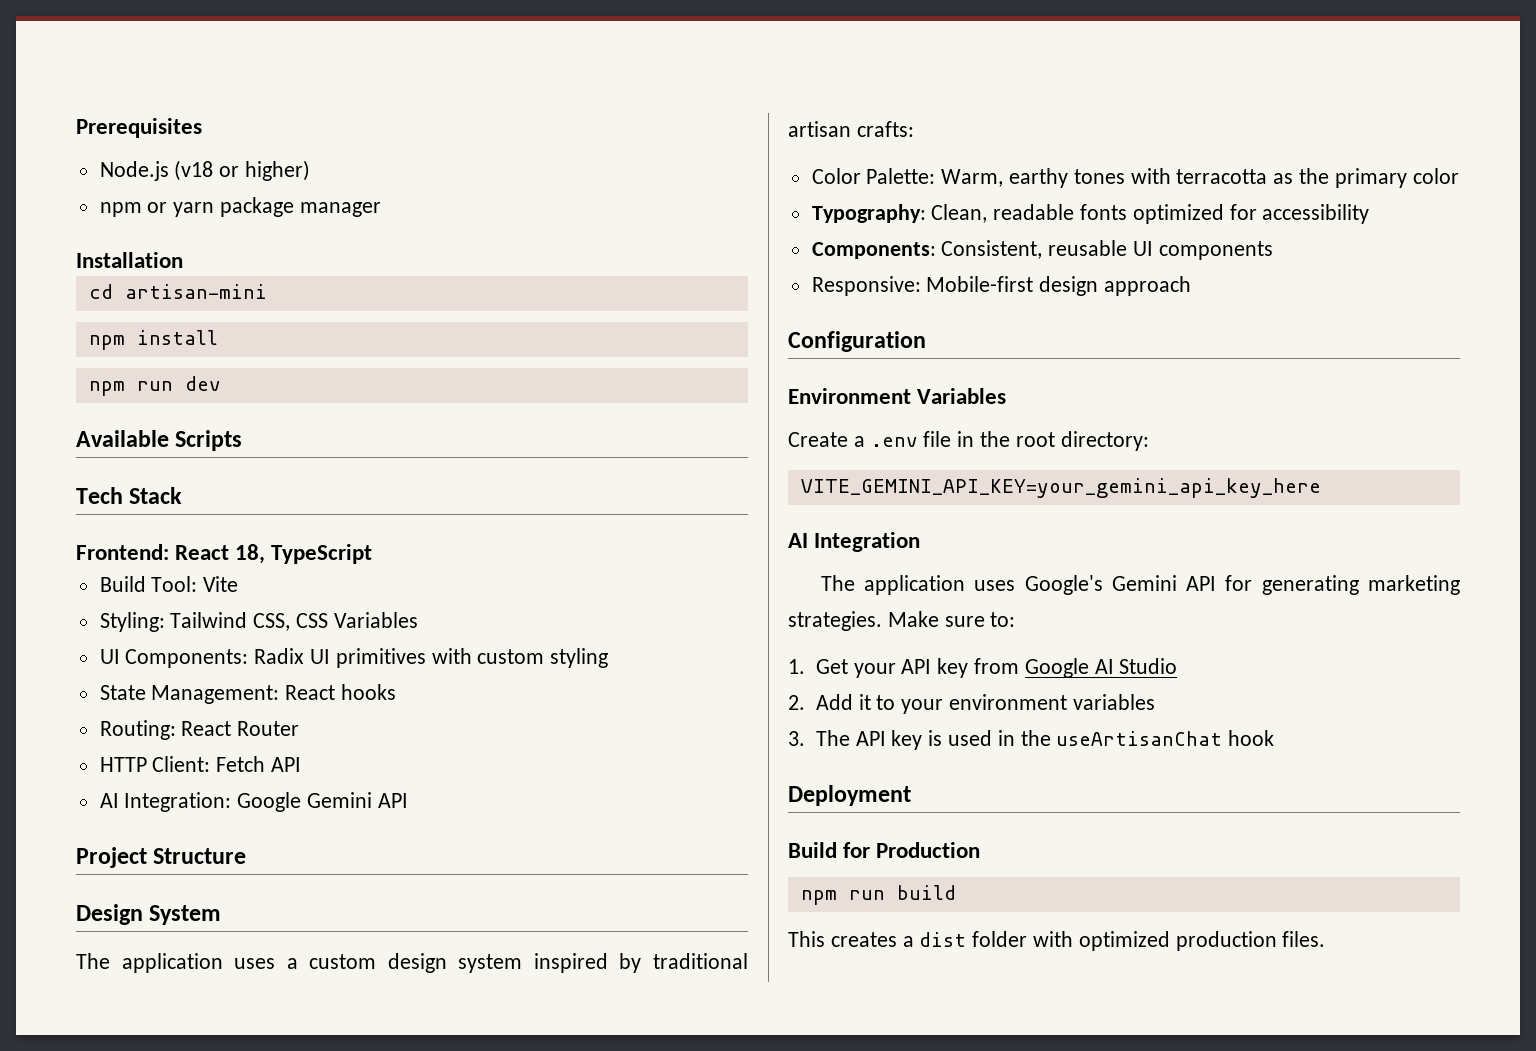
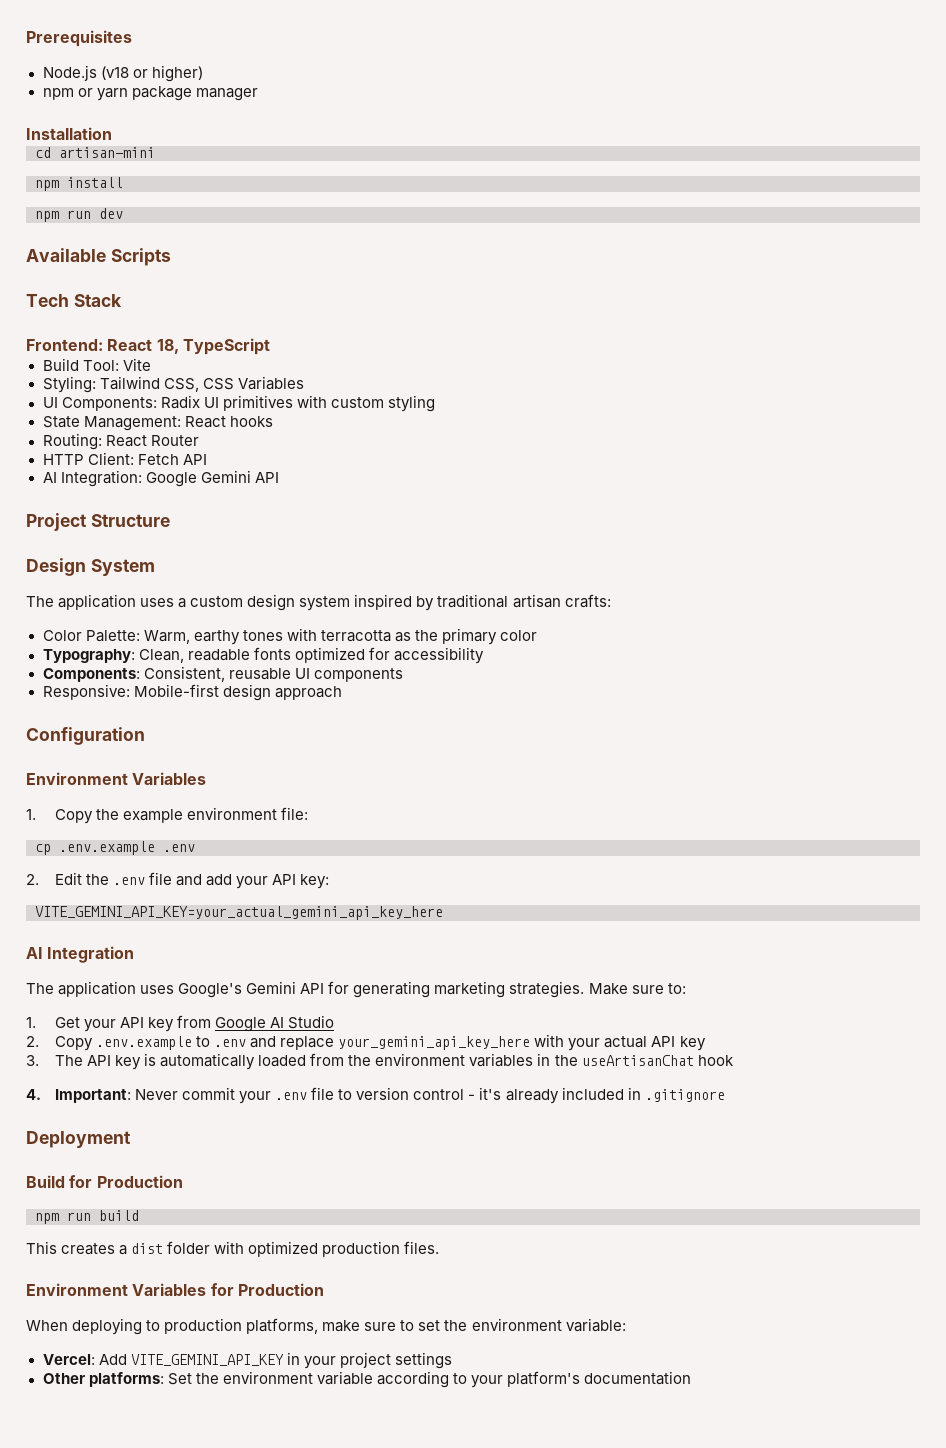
[788,431,1149,451] [800,478,1321,498] Create a .env file in the root directory: // VITE_GEMINI_API_KEY=your_gemini_api_key_here -> [26,807,309,824] [35,841,195,855] [26,872,330,889] [35,906,443,920] 1. Copy the example environment file: // cp .env.example .env // 2. Edit the .env file and add your API key: // VITE_GEMINI_API_KEY=your_actual_gemini_api_key_here
[815,694,1155,714] Add it to your environment variables -> [54,1034,706,1051] Copy .env.example to .env and replace your_gemini_api_key_here with your actual API key
[947,730,1275,746] used in the useArtisanChat hook -> [160,1053,734,1070] [26,1087,725,1104] automatically loaded from the environment variables in the useArtisanChat hook // 4. Important: Never commit your .env file to version control - it's already included in .gitignore
(1326, 939) none -> [26,1283,324,1296] [26,1318,626,1335] [42,1352,452,1369] [42,1371,691,1388] // Environment Variables for Production // When deploying to production platforms, make sure to set the environment variable: // Vercel: Add VITE_GEMINI_API_KEY in your project settings // Other platforms: Set the environment variable according to your platform's documentation

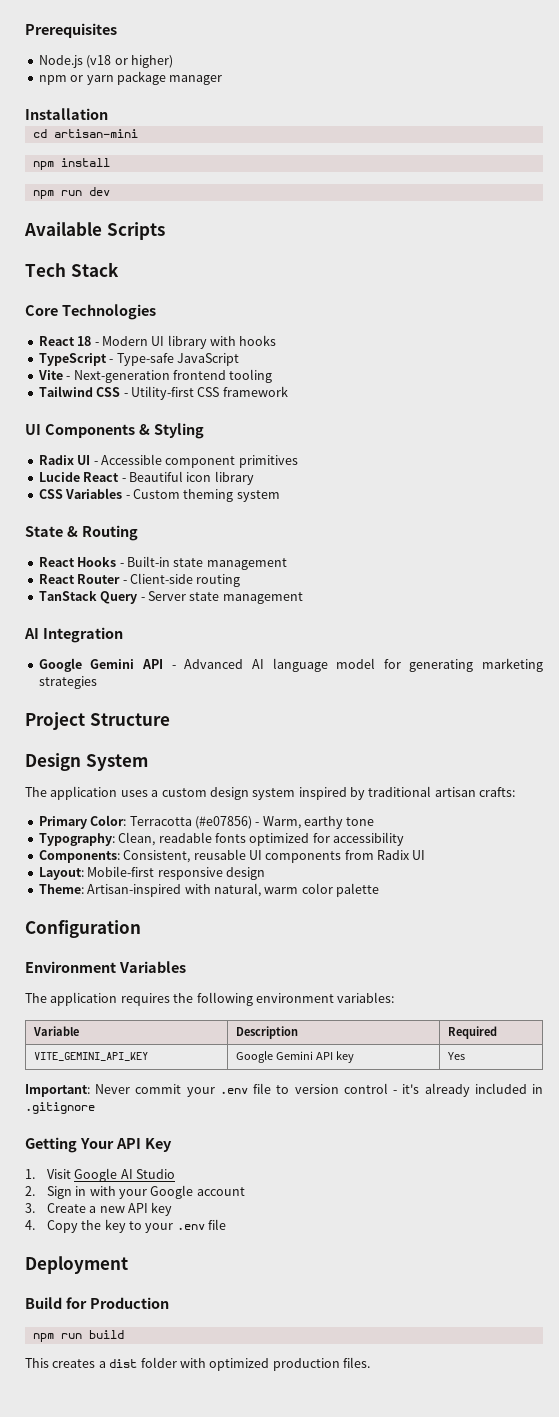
[26,338,270,355] [42,358,151,371] [42,376,304,393] [42,395,435,412] [42,416,273,431] [42,433,199,450] [42,452,207,465] [42,470,279,487] Frontend: React 18, TypeScript // Build Tool: Vite // Styling: Tailwind CSS, CSS Variables // UI Components: Radix UI primitives with custom styling // State Management: React hooks // Routing: React Router // HTTP Client: Fetch API // AI Integration: Google Gemini API -> [25,304,156,320] [38,335,277,349] [38,353,239,366] [37,369,273,383] [38,386,288,400] [25,423,204,439] [38,454,298,468] [38,471,254,485] [38,488,280,502] [25,525,138,541] [38,556,287,570] [38,573,241,587] [38,591,303,604] [24,627,123,643] [38,658,543,672] [38,676,97,689] Core Technologies // React 18 - Modern UI library with hooks // TypeScript - Type-safe JavaScript // Vite - Next-generation frontend tooling // Tailwind CSS - Utility-first CSS framework // UI Components & Styling // Radix UI - Accessible component primitives // Lucide React - Beautiful icon library // CSS Variables - Custom theming system // State & Routing // React Hooks - Built-in state management // React Router - Client-side routing // TanStack Query - Server state management // AI Integration // Google Gemini API - Advanced AI language model for generating marketing strategies
[42,628,538,645] Color Palette: Warm, earthy tones with terracotta as the primary color -> [38,815,375,829] Primary Color: Terracotta (#e07856) - Warm, earthy tone
[42,684,342,701] [26,727,145,745] [26,772,207,785] [26,807,309,824] [35,841,195,855] [26,872,330,889] [35,906,443,920] [26,946,135,963] [26,981,686,998] [26,1015,335,1032] [26,1034,706,1051] [26,1053,734,1070] [26,1089,41,1100] // Responsive: Mobile-first design approach // Configuration // Environment Variables // 1. Copy the example environment file: // cp .env.example .env // 2. Edit the .env file and add your API key: // VITE_GEMINI_API_KEY=your_actual_gemini_api_key_here // AI Integration // The application uses Google's Gemini API for generating marketing strategies. Make sure to: // 1. Get your API key from Google AI Studio // 2. Copy .env.example to .env and replace your_gemini_api_key_here with your actual API key // 3. The API key is automatically loaded from the environment variables in the useArtisanChat hook // 4. -> [344,850,426,860] [38,866,265,880] [38,883,379,897] [25,920,141,938] [25,961,186,973] [25,992,395,1006] [32,1026,79,1036] [235,1026,298,1039] [447,1026,497,1039] [33,1052,148,1061] [235,1051,354,1063] [446,1052,465,1060] from Radix UI // Layout: Mobile-first responsive design // Theme: Artisan-inspired with natural, warm color palette // Configuration // Environment Variables // The application requires the following environment variables: // Variable | Description | Required // VITE_GEMINI_API_KEY | Google Gemini API key | Yes //
(725, 1095) none -> [25,1137,172,1153] [25,1168,175,1182] [25,1185,245,1199] [25,1202,173,1216] [25,1219,227,1233] // Getting Your API Key // 1. Visit Google AI Studio // 2. Sign in with your Google account // 3. Create a new API key // 4. Copy the key to your .env file
[26,1283,324,1296] [26,1318,626,1335] [42,1352,452,1369] [42,1371,691,1388] // Environment Variables for Production // When deploying to production platforms, make sure to set the environment variable: // Vercel: Add VITE_GEMINI_API_KEY in your project settings // Other platforms: Set the environment variable according to your platform's documentation -> (370, 1362) none

